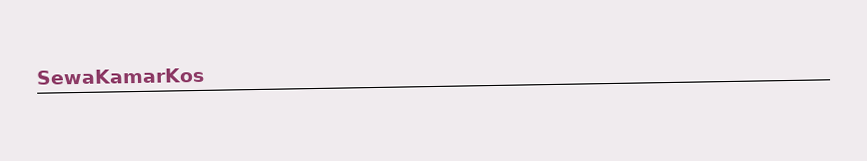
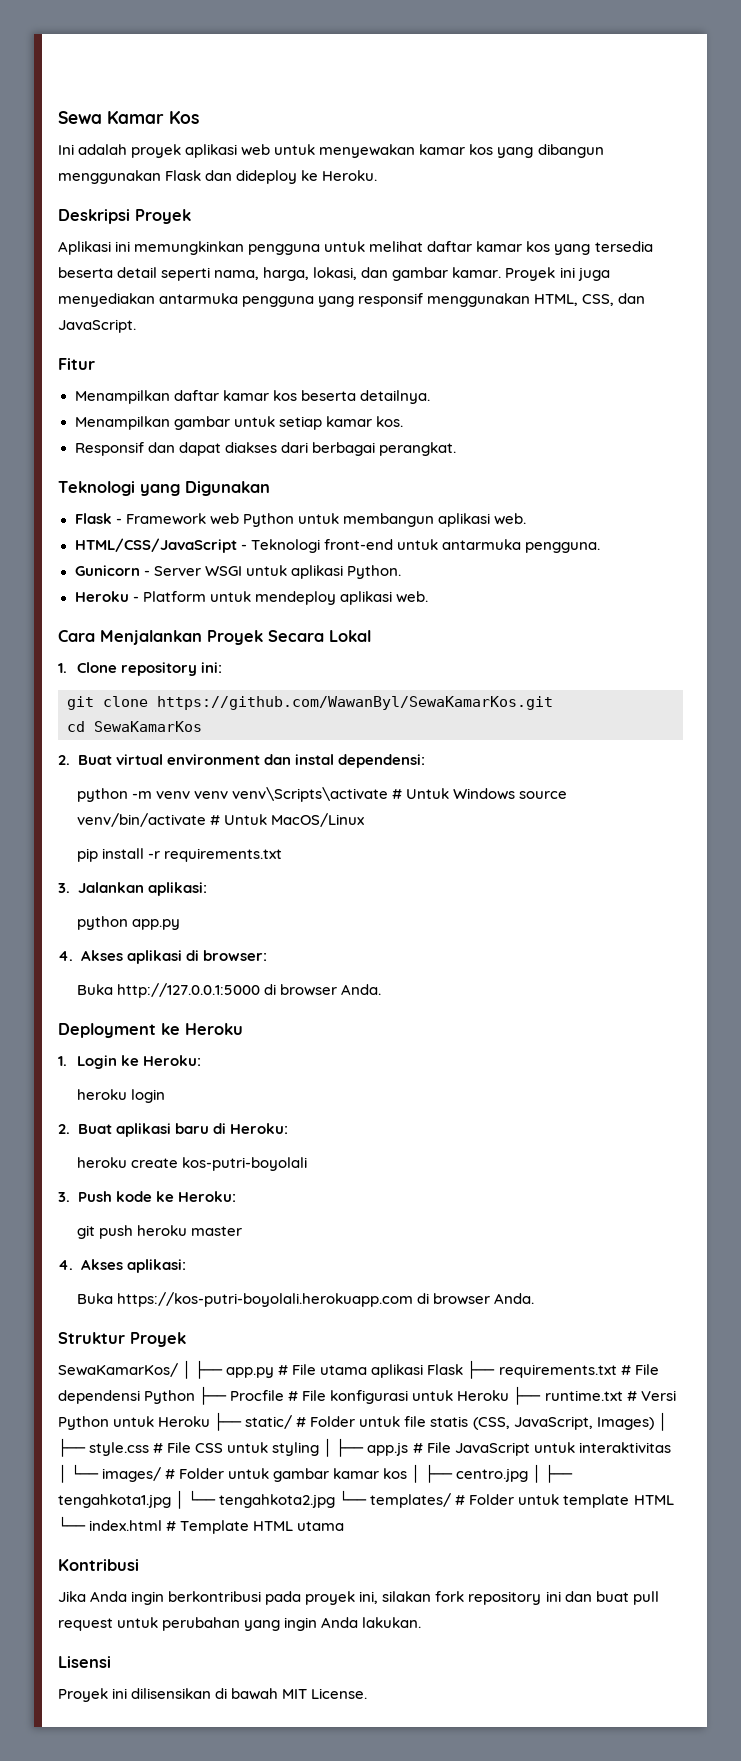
[36,67,204,85] SewaKamarKos -> [58,111,199,124] [58,144,604,158] [58,170,378,184] [58,209,191,224] [58,241,653,255] [58,267,610,281] [58,293,646,307] [58,319,136,333] [58,358,95,370] [74,390,430,404] [74,416,403,430] [74,442,456,456] [58,481,270,496] [74,513,526,527] [74,538,600,553] [74,565,401,579] [74,591,428,605] [58,630,371,645] [58,662,223,676] [67,696,553,710] [67,721,202,732] [58,754,425,768] [76,787,568,802] [76,813,365,827] [76,848,283,862] [58,882,207,896] [76,916,181,930] [58,950,267,964] [76,983,382,998] [58,1023,243,1038] [58,1055,202,1069] [76,1089,166,1103] [58,1123,288,1137] [76,1157,308,1171] [58,1191,236,1202] [76,1225,243,1239] [58,1259,186,1273] [76,1292,535,1307] [58,1332,186,1347] [58,1360,659,1379] [58,1386,676,1405] [58,1412,667,1431] [58,1438,671,1457] [58,1464,573,1483] [58,1490,674,1509] [58,1516,345,1534] [58,1559,139,1571] [58,1591,659,1605] [58,1617,422,1631] [58,1656,111,1668] [58,1688,368,1702] Sewa Kamar Kos // Ini adalah proyek aplikasi web untuk menyewakan kamar kos yang dibangun menggunakan Flask dan dideploy ke Heroku. // Deskripsi Proyek // Aplikasi ini memungkinkan pengguna untuk melihat daftar kamar kos yang tersedia beserta detail seperti nama, harga, lokasi, dan gambar kamar. Proyek ini juga menyediakan antarmuka pengguna yang responsif menggunakan HTML, CSS, dan JavaScript. // Fitur // Menampilkan daftar kamar kos beserta detailnya. // Menampilkan gambar untuk setiap kamar kos. // Responsif dan dapat diakses dari berbagai perangkat. // Teknologi yang Digunakan // Flask - Framework web Python untuk membangun aplikasi web. // HTML/CSS/JavaScript - Teknologi front-end untuk antarmuka pengguna. // Gunicorn - Server WSGI untuk aplikasi Python. // Heroku - Platform untuk mendeploy aplikasi web. // Cara Menjalankan Proyek Secara Lokal // 1. Clone repository ini: // git clone https://github.com/WawanByl/SewaKamarKos.git // cd SewaKamarKos // 2. Buat virtual environment dan instal dependensi: // python -m venv venv venv\Scripts\activate # Untuk Windows source venv/bin/activate # Untuk MacOS/Linux // pip install -r requirements.txt // 3. Jalankan aplikasi: // python app.py // 4. Akses aplikasi di browser: // Buka http://127.0.0.1:5000 di browser Anda. // Deployment ke Heroku // 1. Login ke Heroku: // heroku login // 2. Buat aplikasi baru di Heroku: // heroku create kos-putri-boyolali // 3. Push kode ke Heroku: // git push heroku master // 4. Akses aplikasi: // Buka https://kos-putri-boyolali.herokuapp.com di browser Anda. // Struktur Proyek // SewaKamarKos/ │ ├── app.py # File utama aplikasi Flask ├── requirements.txt # File dependensi Python ├── Procfile # File konfigurasi untuk Heroku ├── runtime.txt # Versi Python untuk Heroku ├── static/ # Folder untuk file statis (CSS, JavaScript, Images) │ ├── style.css # File CSS untuk styling │ ├── app.js # File JavaScript untuk interaktivitas │ └── images/ # Folder untuk gambar kamar kos │ ├── centro.jpg │ ├── tengahkota1.jpg │ └── tengahkota2.jpg └── templates/ # Folder untuk template HTML └── index.html # Template HTML utama // Kontribusi // Jika Anda ingin berkontribusi pada proyek ini, silakan fork repository ini dan buat pull request untuk perubahan yang ingin Anda lakukan. // Lisensi // Proyek ini dilisensikan di bawah MIT License.

